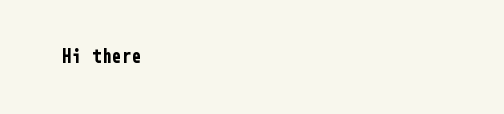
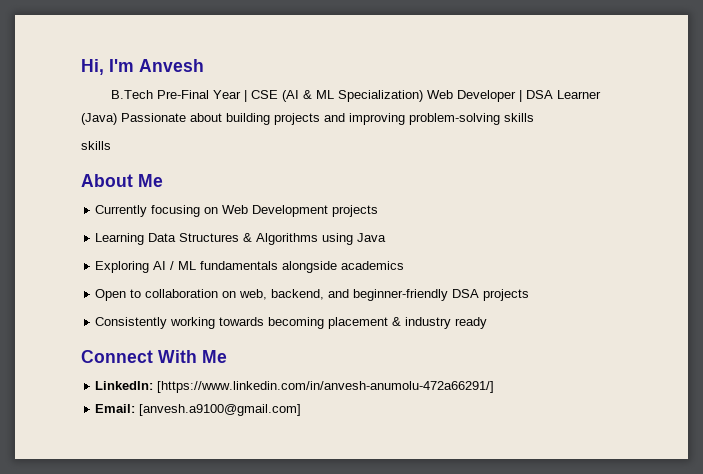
[61,48,141,63] Hi there -> [81,59,204,75] [111,90,602,102] [81,113,534,125] [81,141,111,150] [81,174,163,187] [95,205,379,217] [95,233,387,245] [95,261,405,273] [95,289,530,301] [95,317,488,329] [81,350,227,363] [95,381,495,393] [95,404,302,416] Hi, I'm Anvesh // B.Tech Pre-Final Year | CSE (AI & ML Specialization) Web Developer | DSA Learner (Java) Passionate about building projects and improving problem-solving skills // skills // About Me // Currently focusing on Web Development projects // Learning Data Structures & Algorithms using Java // Exploring AI / ML fundamentals alongside academics // Open to collaboration on web, backend, and beginner-friendly DSA projects // Consistently working towards becoming placement & industry ready // Connect With Me // LinkedIn: [https://www.linkedin.com/in/anvesh-anumolu-472a66291/] // Email: [anvesh.a9100@gmail.com]

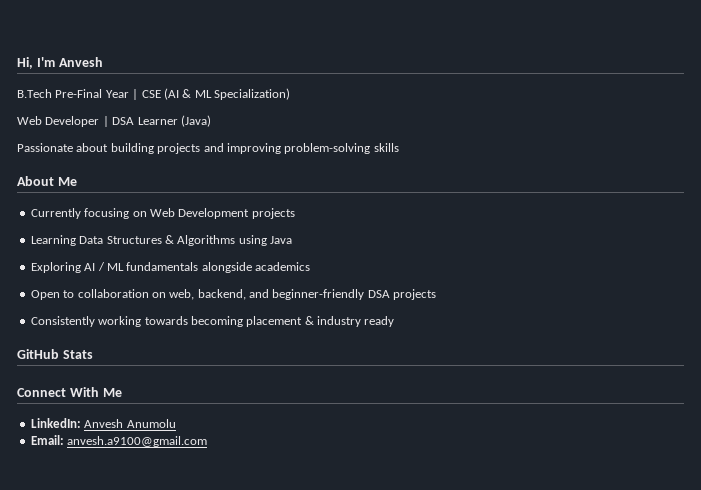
(424, 96) none -> (290, 94) //
(117, 119) none -> (211, 121) //
[81,141,111,150] // skills -> (399, 147) none
(488, 323) none -> [17,349,93,359] // GitHub Stats
[157,381,495,393] [https://www.linkedin.com/in/anvesh-anumolu-472a66291/] -> [84,419,176,428] Anvesh Anumolu
[139,404,302,416] [anvesh.a9100@gmail.com] -> [67,436,208,447] anvesh.a9100@gmail.com

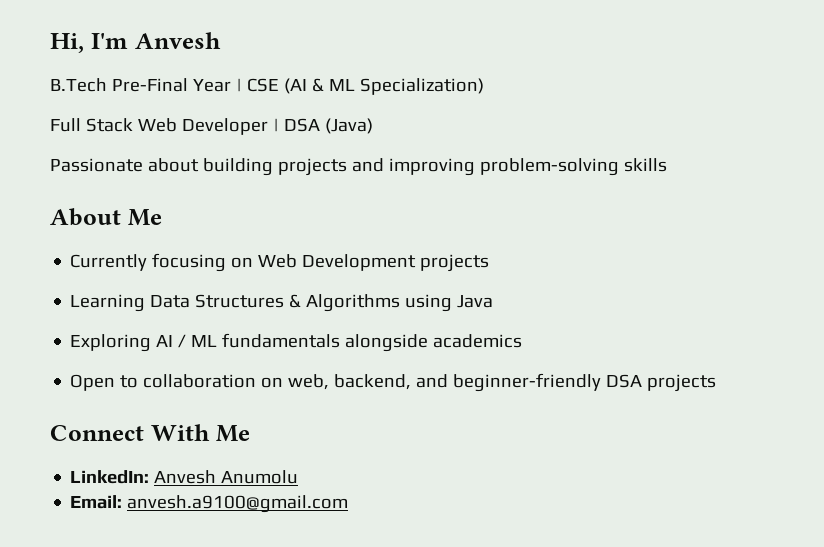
(290, 94) none -> [50,118,133,132] Full Stack
[137,117,178,125] Learner -> (320, 125) none
[30,316,395,327] [17,349,93,359] // Consistently working towards becoming placement & industry ready // GitHub Stats -> (717, 383) none

